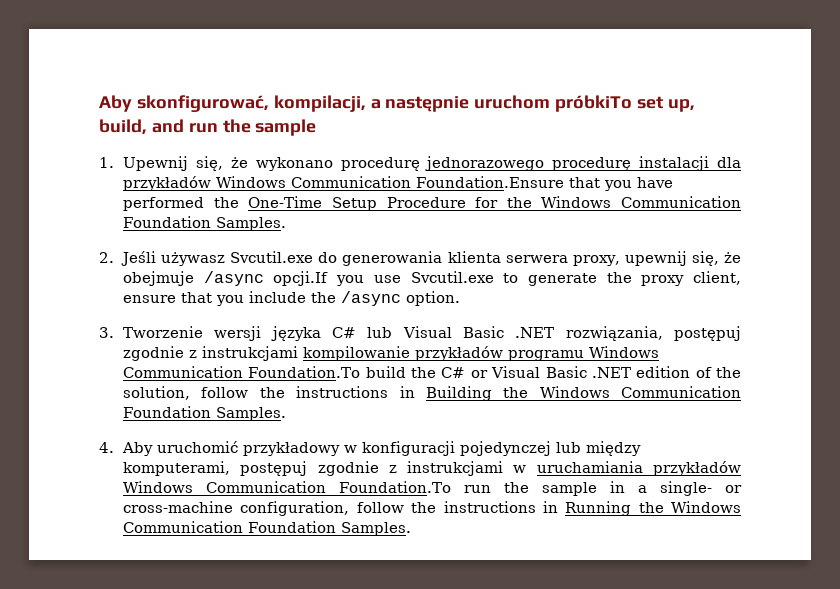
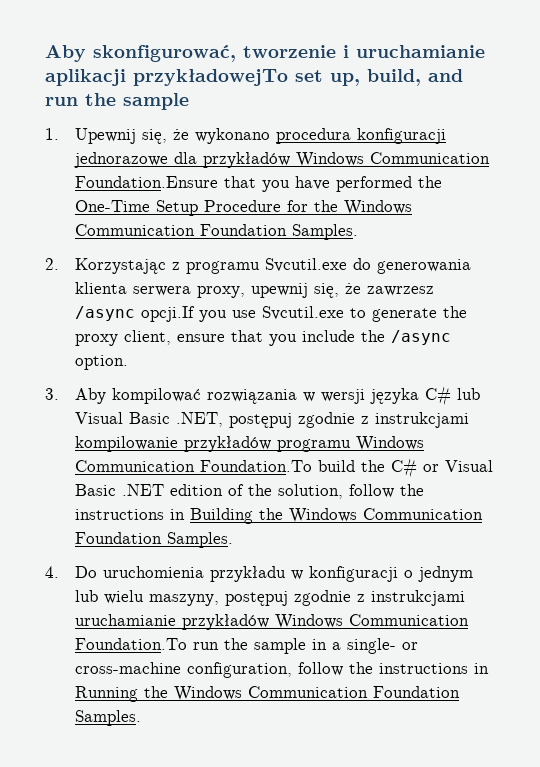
[273,95,633,112] kompilacji, a następnie uruchom próbkiTo -> [243,45,485,58] [45,69,288,86] tworzenie i uruchamianie aplikacji przykładowejTo
[340,156,710,171] procedurę jednorazowego procedurę instalacji -> [276,128,447,144] [74,152,169,168] procedura konfiguracji jednorazowe
[121,251,226,266] Jeśli używasz -> [75,258,261,274] Korzystając z programu
[123,271,195,286] obejmuje -> [367,286,435,296] zawrzesz
[123,326,204,338] Tworzenie -> [75,388,316,404] Aby kompilować rozwiązania w
[515,326,663,341] .NET rozwiązania, -> [176,412,224,427] .NET,
[122,441,642,456] [123,461,643,476] Aby uruchomić przykładowy w konfiguracji pojedynczej lub między komputerami, postępuj zgodnie z instrukcjami w uruchamiania -> [75,566,474,582] [75,590,466,606] [75,614,177,626] Do uruchomienia przykładu w konfiguracji o jednym lub wielu maszyny, postępuj zgodnie z instrukcjami uruchamianie

